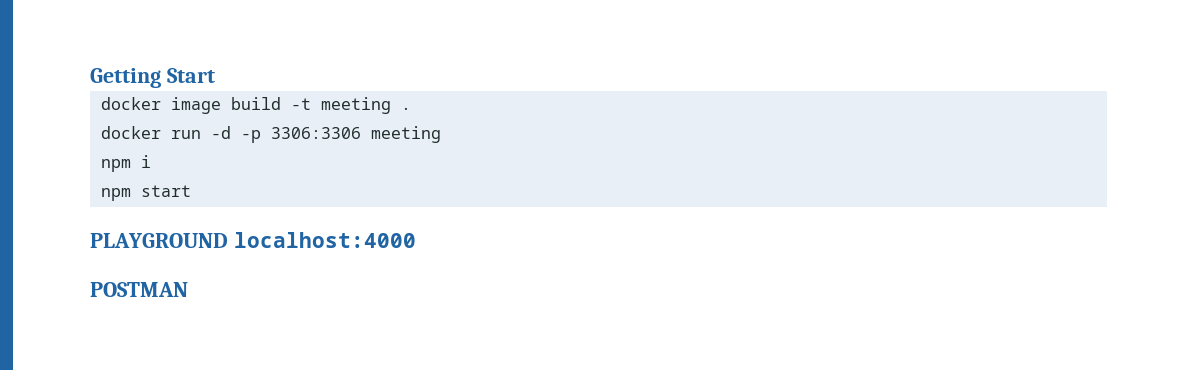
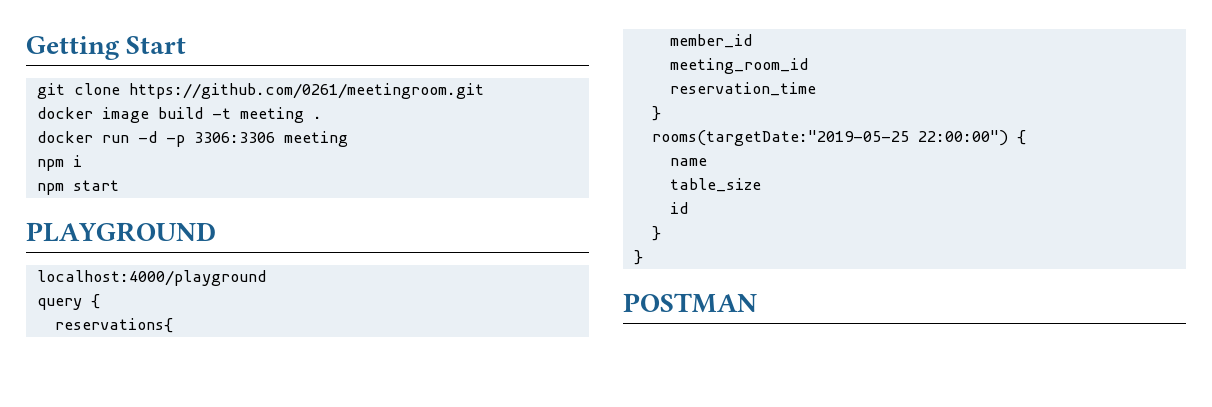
(215, 75) none -> [36,83,484,99] // git clone https://github.com/0261/meetingroom.git
[233,232,416,248] localhost:4000 -> [36,270,266,286] [36,294,100,310] [54,318,173,333] [669,34,752,48] [669,58,808,74] [669,82,816,96] [651,106,661,121] [651,130,1026,146] [669,158,707,166] [669,178,761,192] [669,202,688,214] [651,226,661,241] [633,250,643,265] // localhost:4000/playground // query { // reservations{ // member_id // meeting_room_id // reservation_time // } // rooms(targetDate:"2019-05-25 22:00:00") { // name // table_size // id // } // }

